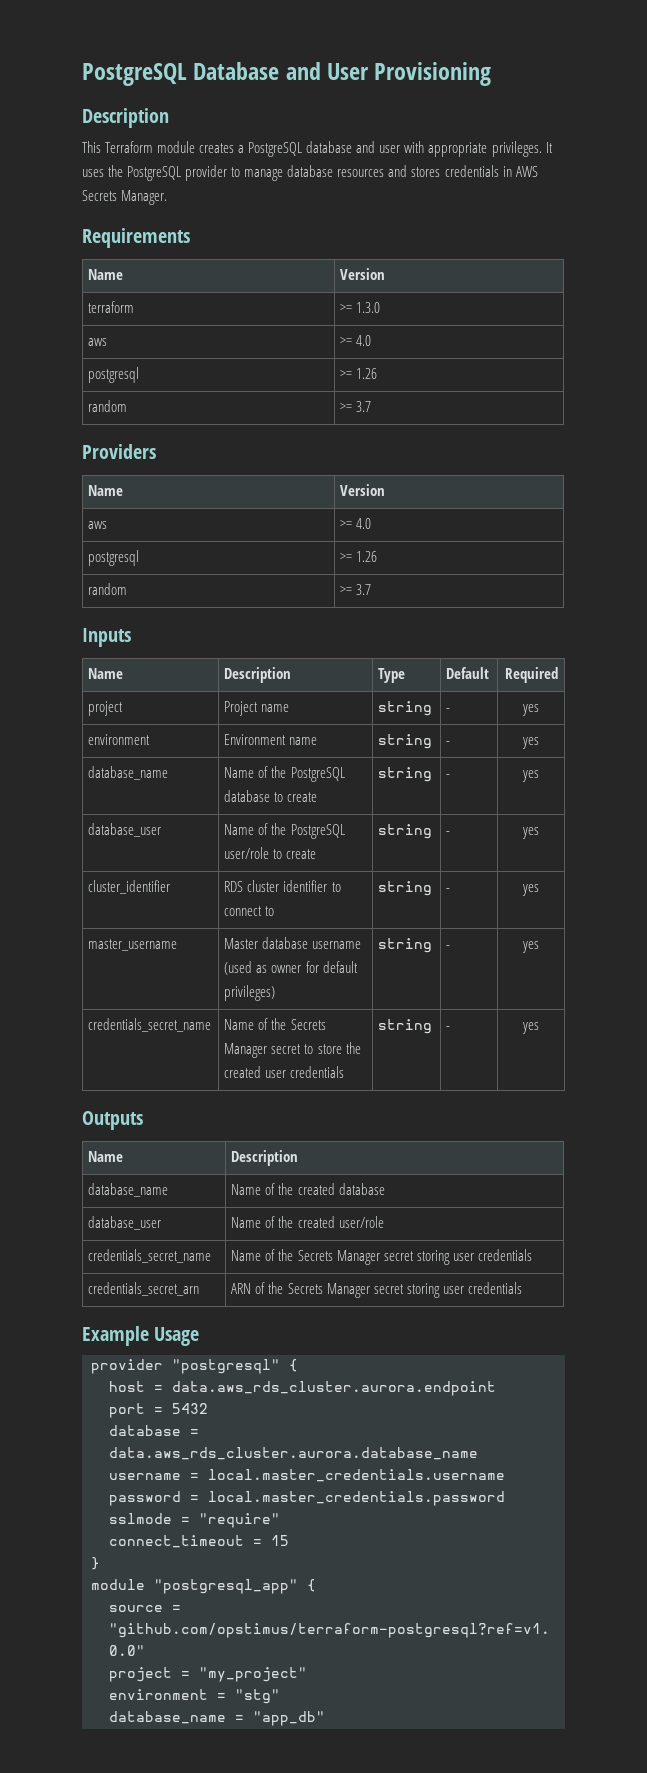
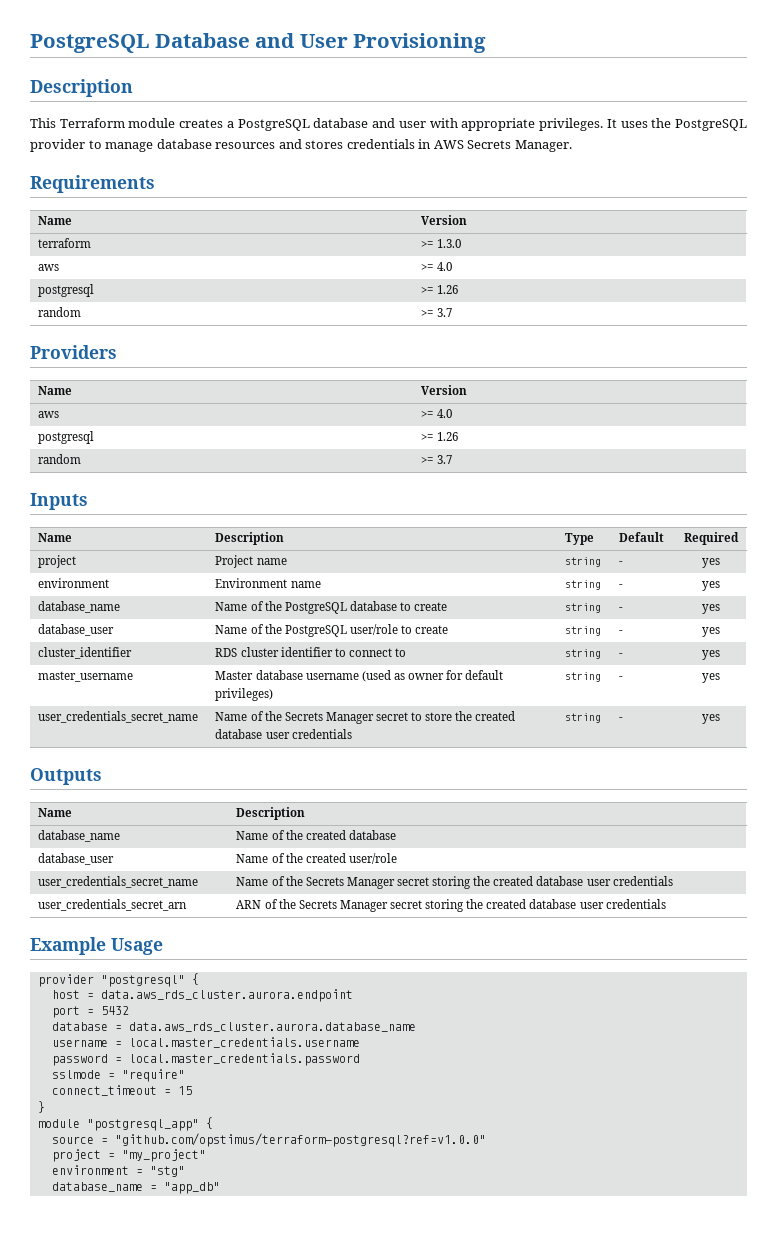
[88,1018,212,1032] credentials_secret_name -> [38,711,199,723] user_credentials_secret_name
(262, 1072) none -> [215,729,263,739] database
[88,1249,212,1263] credentials_secret_name -> [38,876,199,888] user_credentials_secret_name
[452,1249,532,1261] [88,1282,200,1296] user credentials // credentials_secret_arn -> [473,876,673,886] [38,899,188,911] the created database user credentials // user_credentials_secret_arn
(440, 1290) none -> [466,899,577,909] the created database

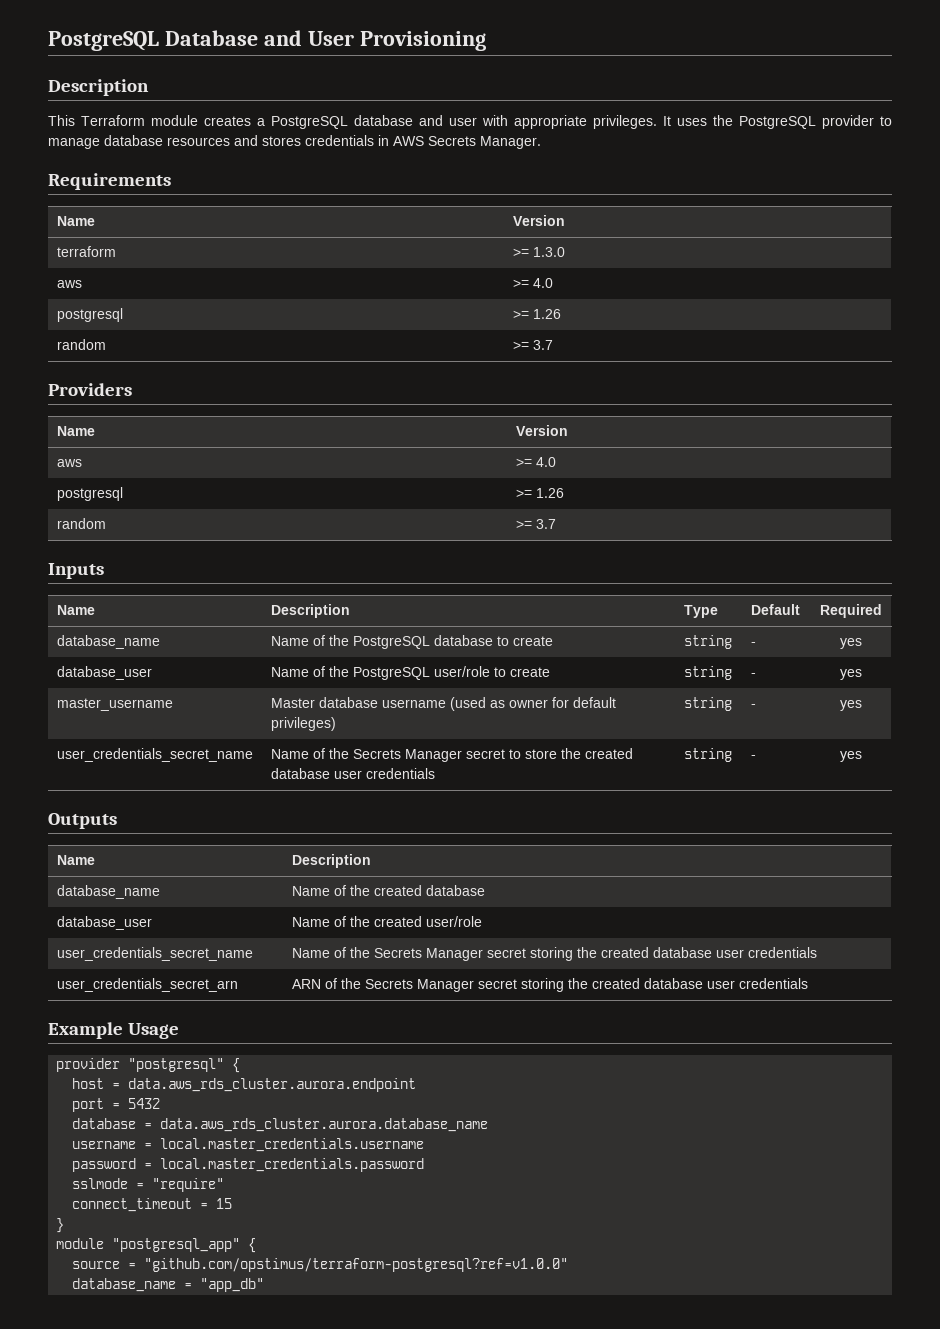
[38,555,77,568] [215,555,287,568] [565,557,602,567] [619,561,624,565] [701,558,720,568] [38,578,110,588] [215,578,321,588] [565,580,602,590] [619,584,624,588] [701,581,720,591] // project | Project name | string | - | yes // environment | Environment name | string | - | yes -> (882, 611) none
[38,647,133,659] [215,647,406,657] [565,649,602,659] [619,653,624,657] [701,650,720,660] // cluster_identifier | RDS cluster identifier to connect to | string | - | yes -> (862, 674) none
[51,1149,206,1162] [51,1165,185,1177] // project = "my_project" // environment = "stg" -> (569, 1265) none

